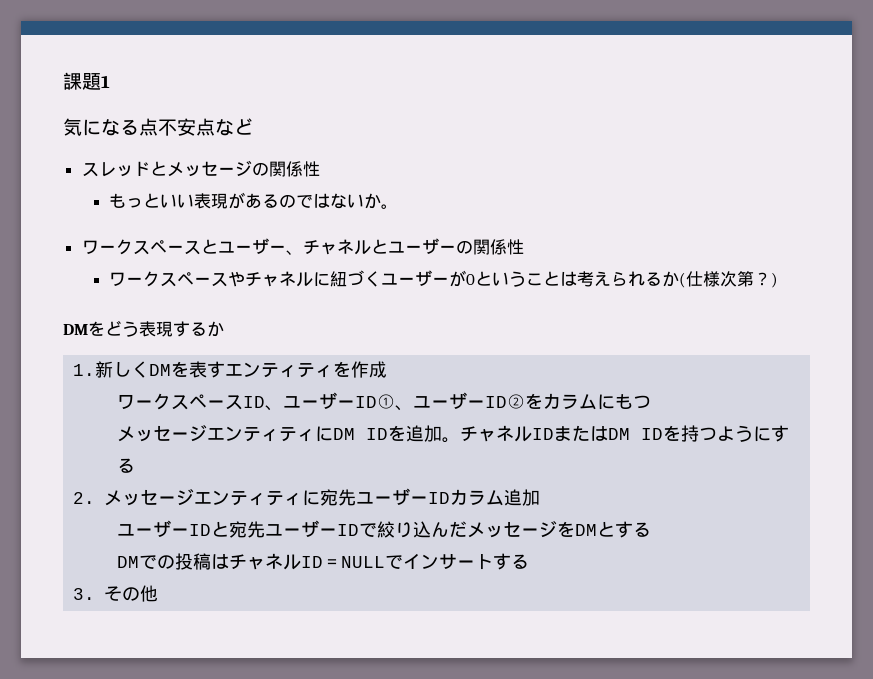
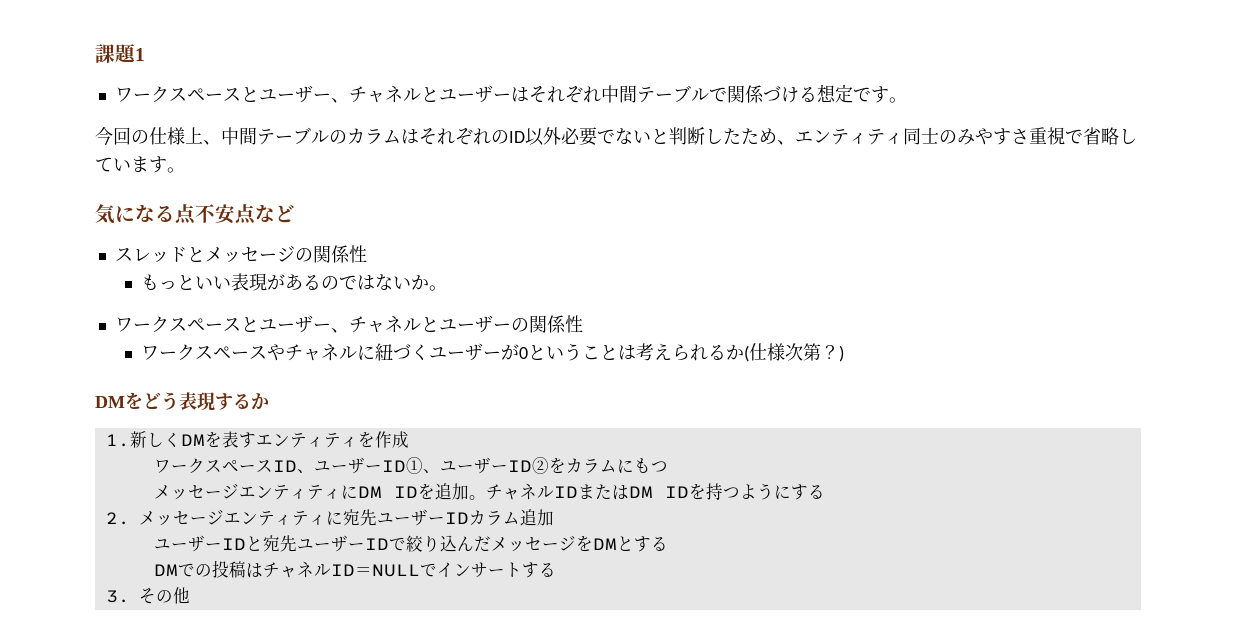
(110, 81) none -> [114,84,907,103] [95,127,1137,146] [95,156,185,173] // ワークスペースとユーザー、チャネルとユーザーはそれぞれ中間テーブルで関係づける想定です。 // 今回の仕様上、中間テーブルのカラムはそれぞれのID以外必要でないと判断したため、エンティティ同士のみやすさ重視で省略しています。

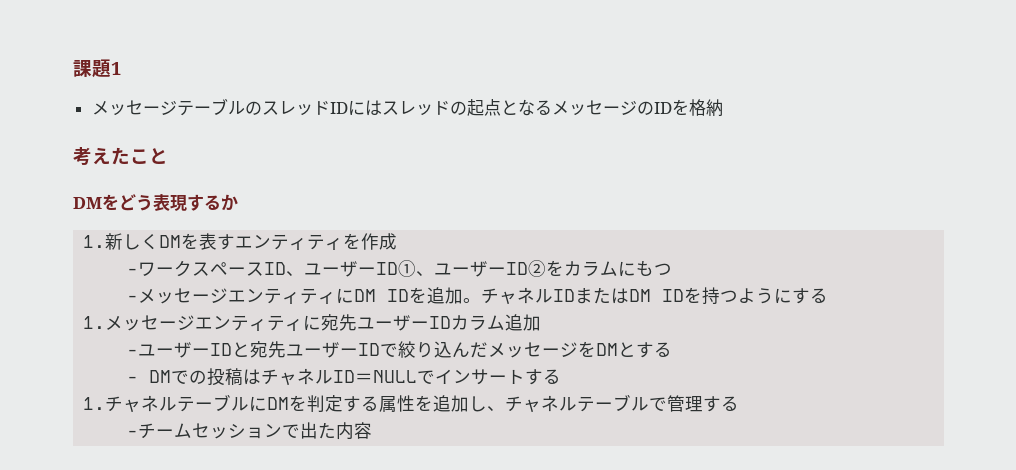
[114,84,907,103] [95,127,1137,146] [95,156,185,173] [95,204,295,225] [114,245,367,263] [140,273,447,291] [114,315,583,333] [140,343,844,362] ワークスペースとユーザー、チャネルとユーザーはそれぞれ中間テーブルで関係づける想定です。 // 今回の仕様上、中間テーブルのカラムはそれぞれのID以外必要でないと判断したため、エンティティ同士のみやすさ重視で省略しています。 // 気になる点不安点など // スレッドとメッセージの関係性 // もっといい表現があるのではないか。 // ワークスペースとユーザー、チャネルとユーザーの関係性 // ワークスペースやチャネルに紐づくユーザーが0ということは考えられるか(仕様次第？) -> [91,98,723,117] [73,147,168,165] メッセージテーブルのスレッドIDにはスレッドの起点となるメッセージのIDを格納 // 考えたこと
(409, 439) none -> [127,268,139,275] -
(668, 466) none -> [127,295,139,302] -
[105,512,130,525] 2. -> [83,316,106,329] 1.
(554, 517) none -> [127,349,139,356] -
(668, 543) none -> [127,376,139,383] -
[105,587,190,604] 3.その他 -> [83,394,740,412] [127,422,373,440] 1.チャネルテーブルにDMを判定する属性を追加し、チャネルテーブルで管理する // -チームセッションで出た内容

